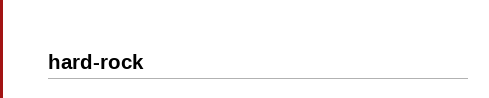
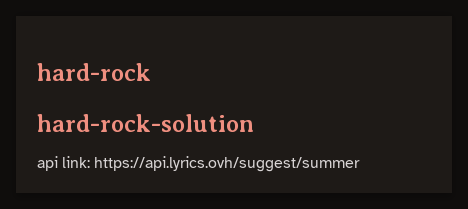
(144, 61) none -> [37,114,254,132] [37,156,361,172] // hard-rock-solution // api link: https://api.lyrics.ovh/suggest/summer

